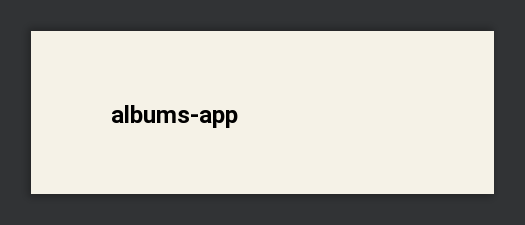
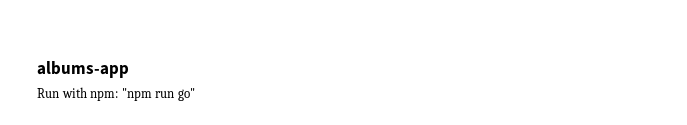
(238, 116) none -> [37,87,195,101] // Run with npm: "npm run go"

